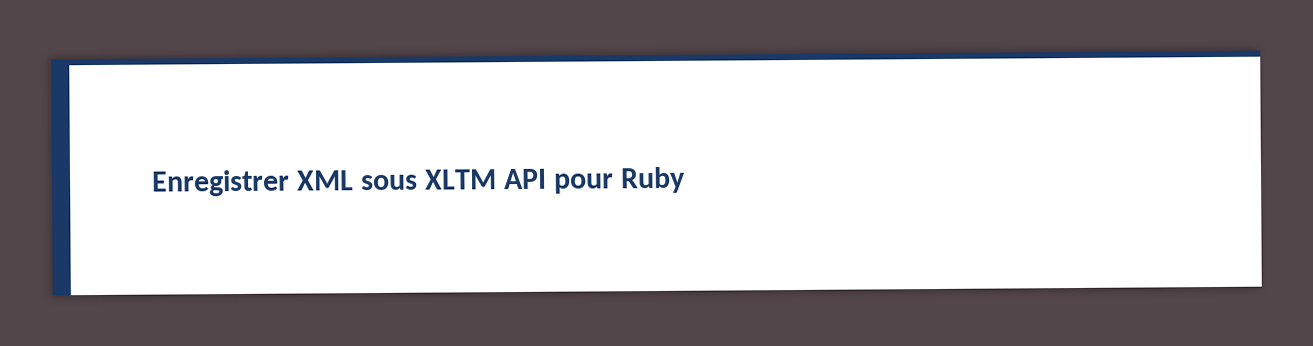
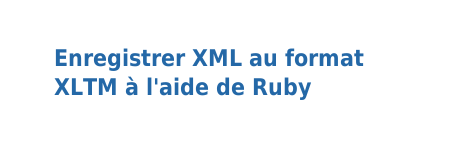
[360,168,614,194] sous XLTM API pour -> [249,48,364,67] [54,76,245,96] au format XLTM à l'aide de

